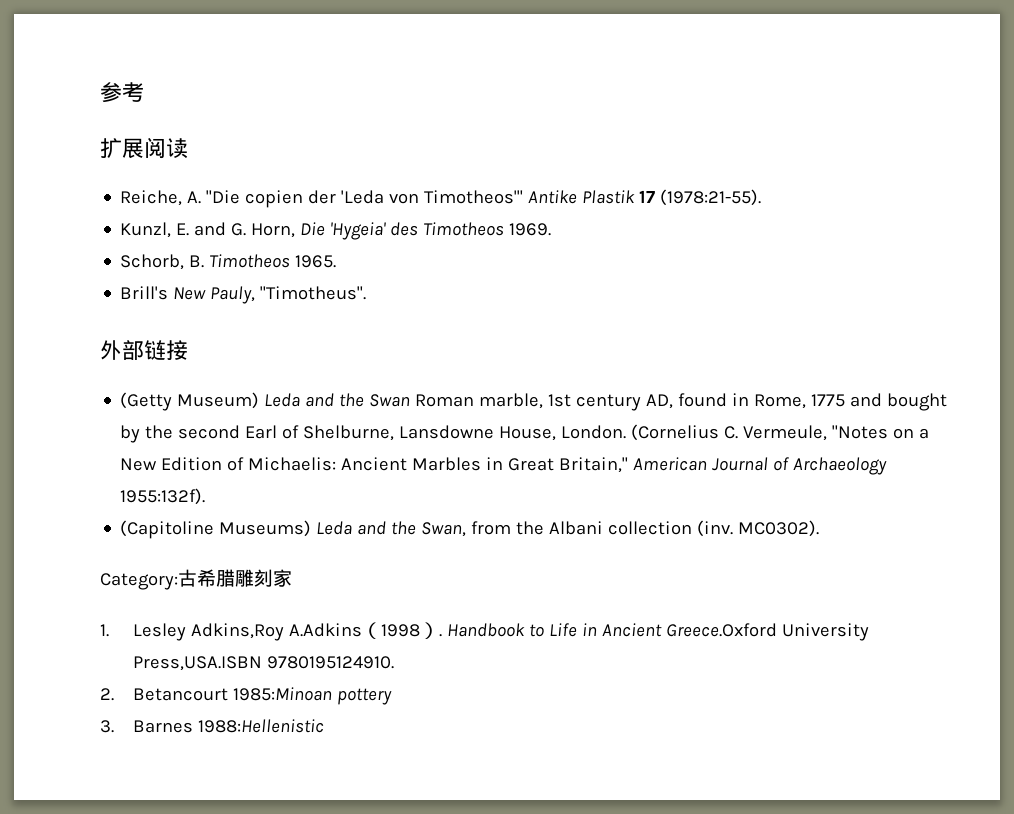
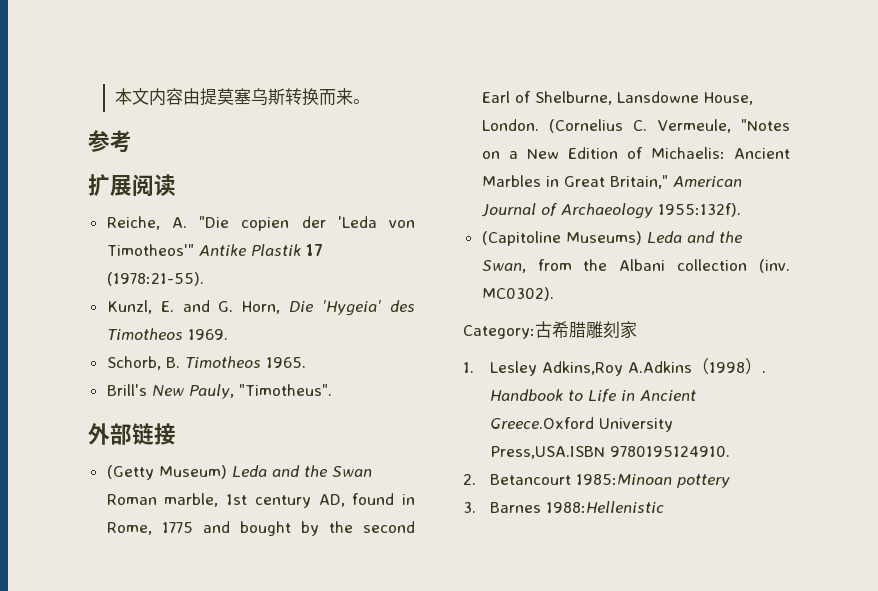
(100, 92) none -> [114,88,370,106] 本文内容由提莫塞乌斯转换而来。 //

